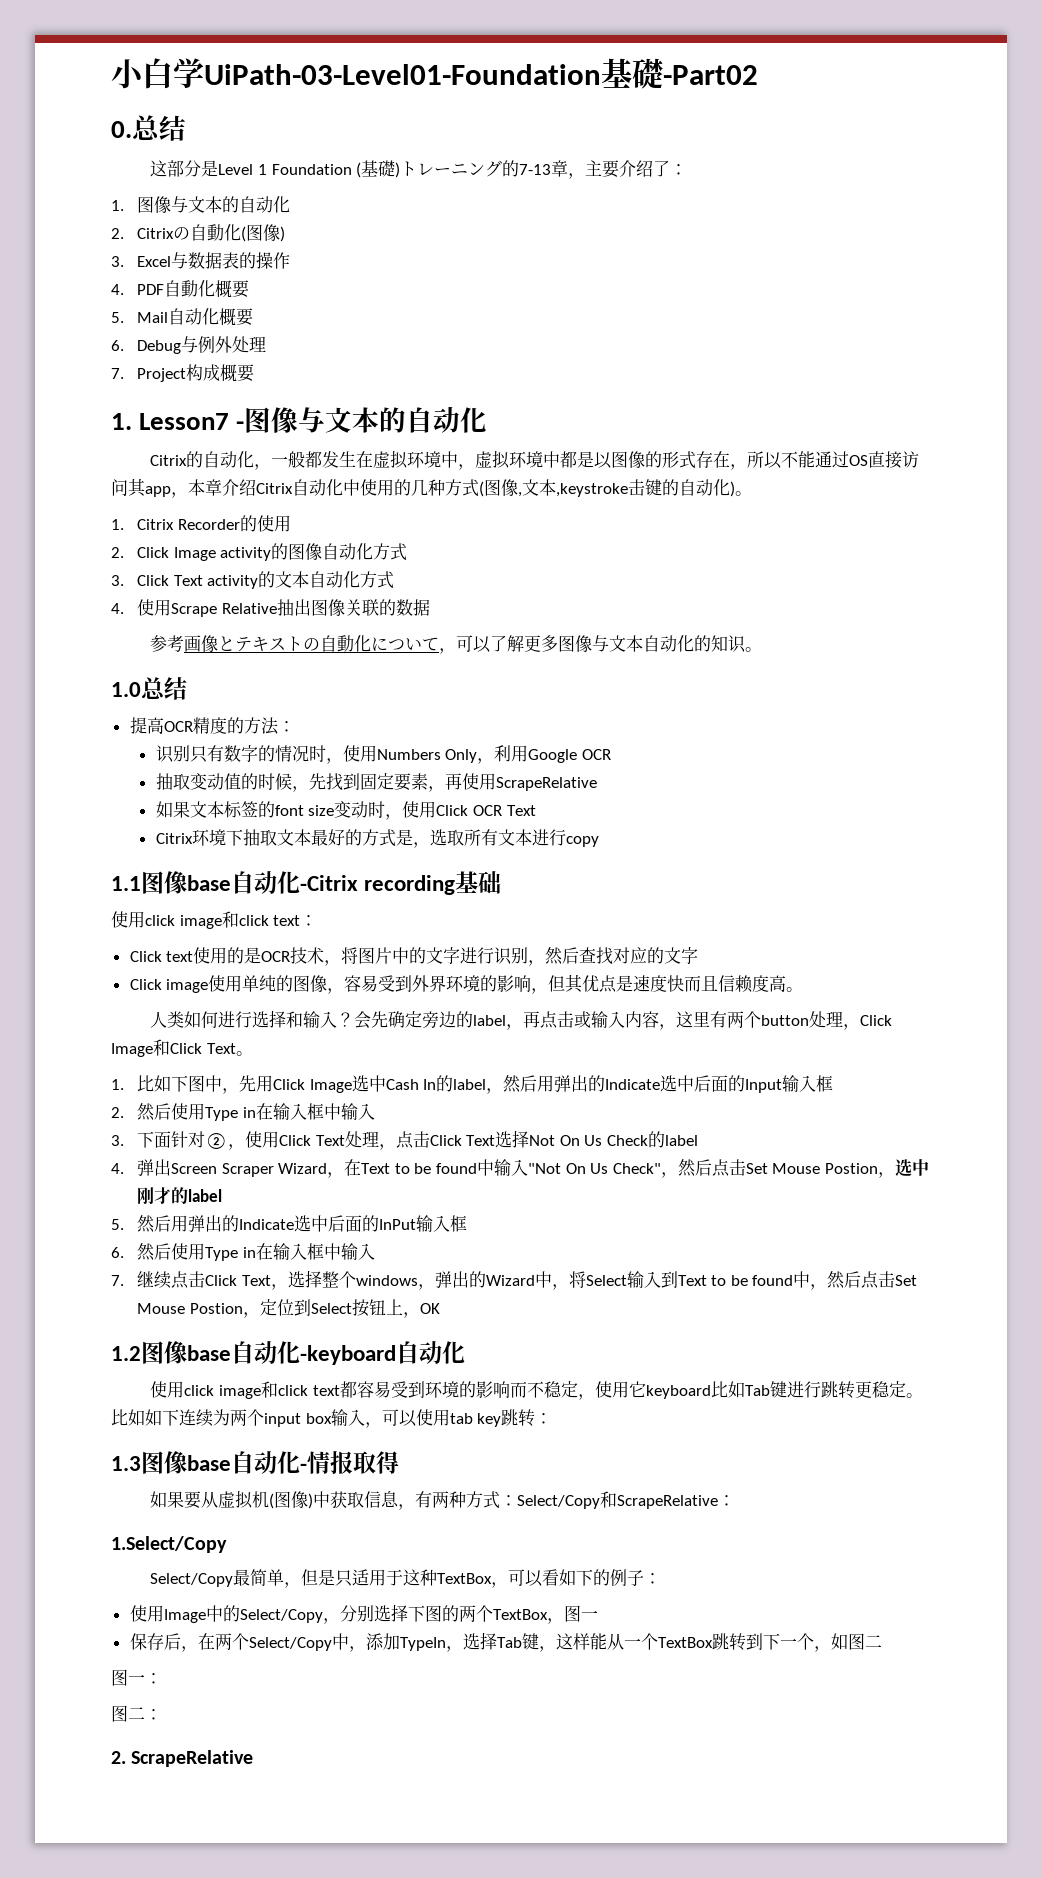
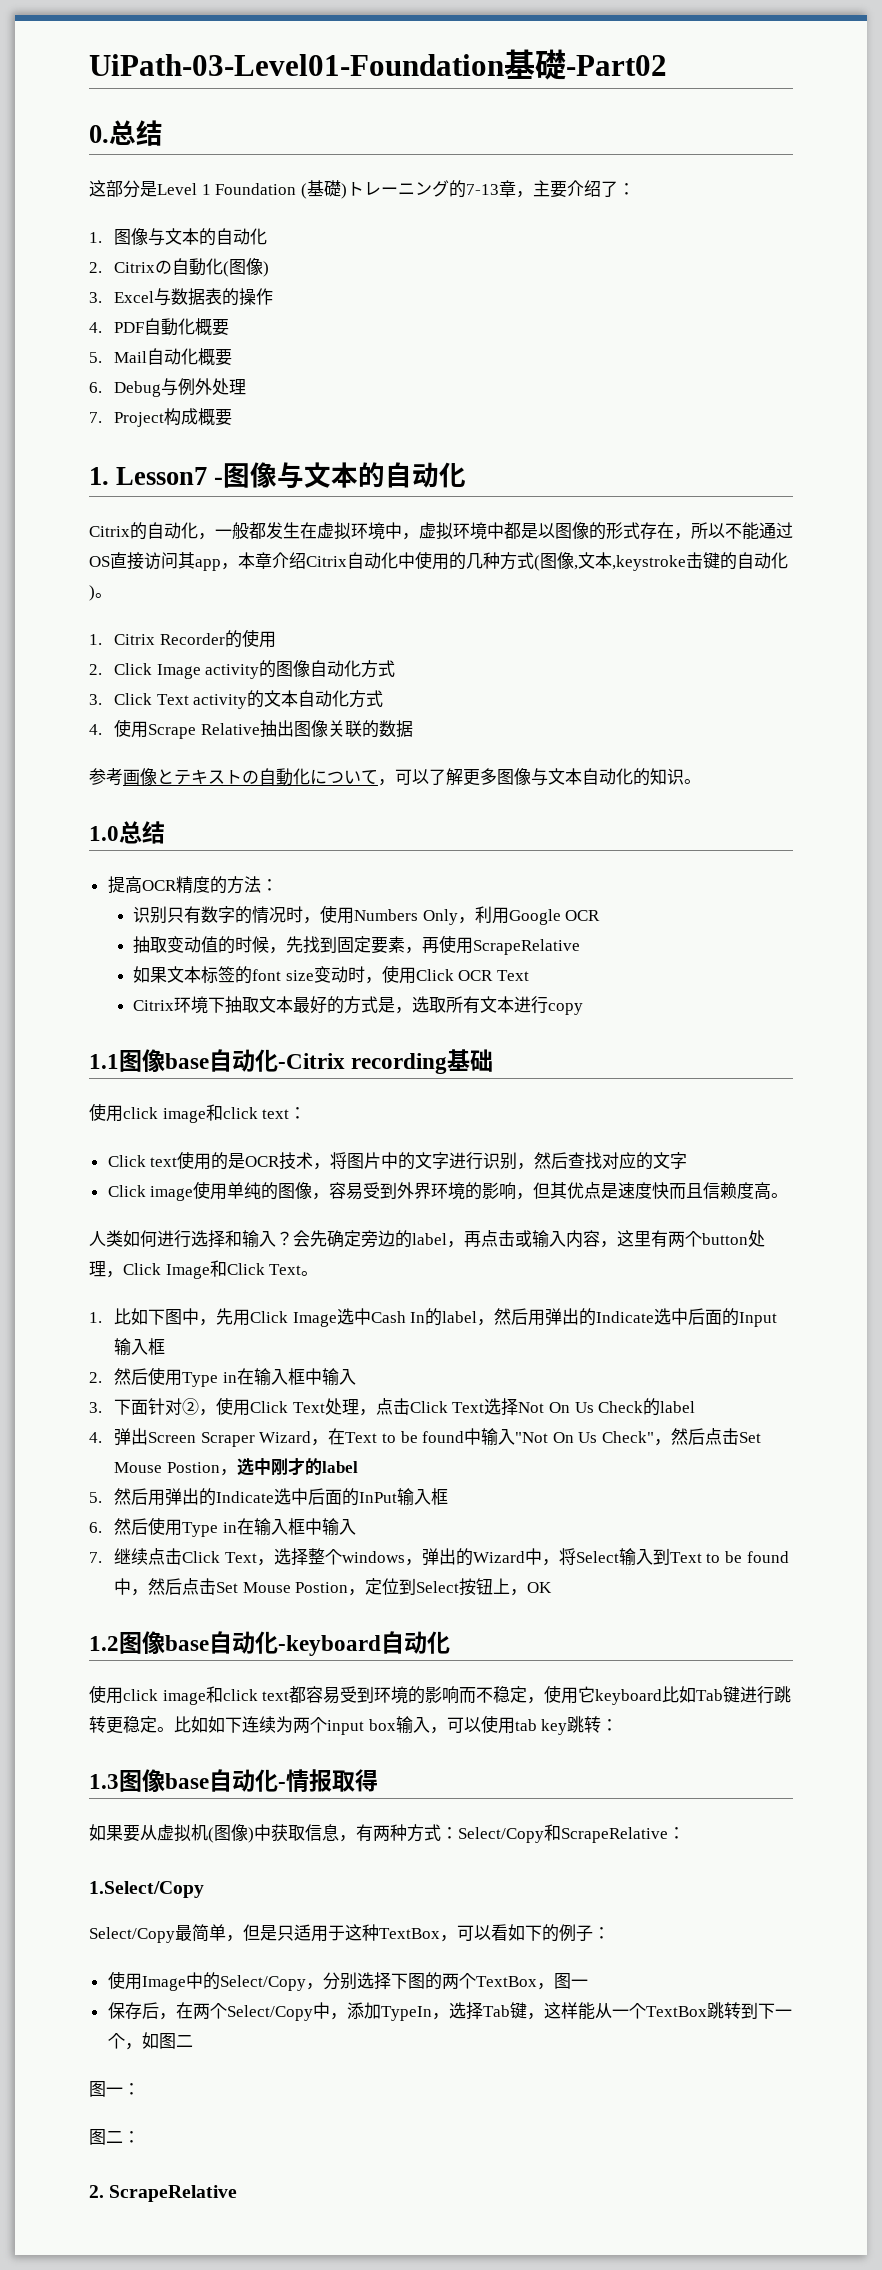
[111,58,204,89] 小白学 -> (89, 65) none

